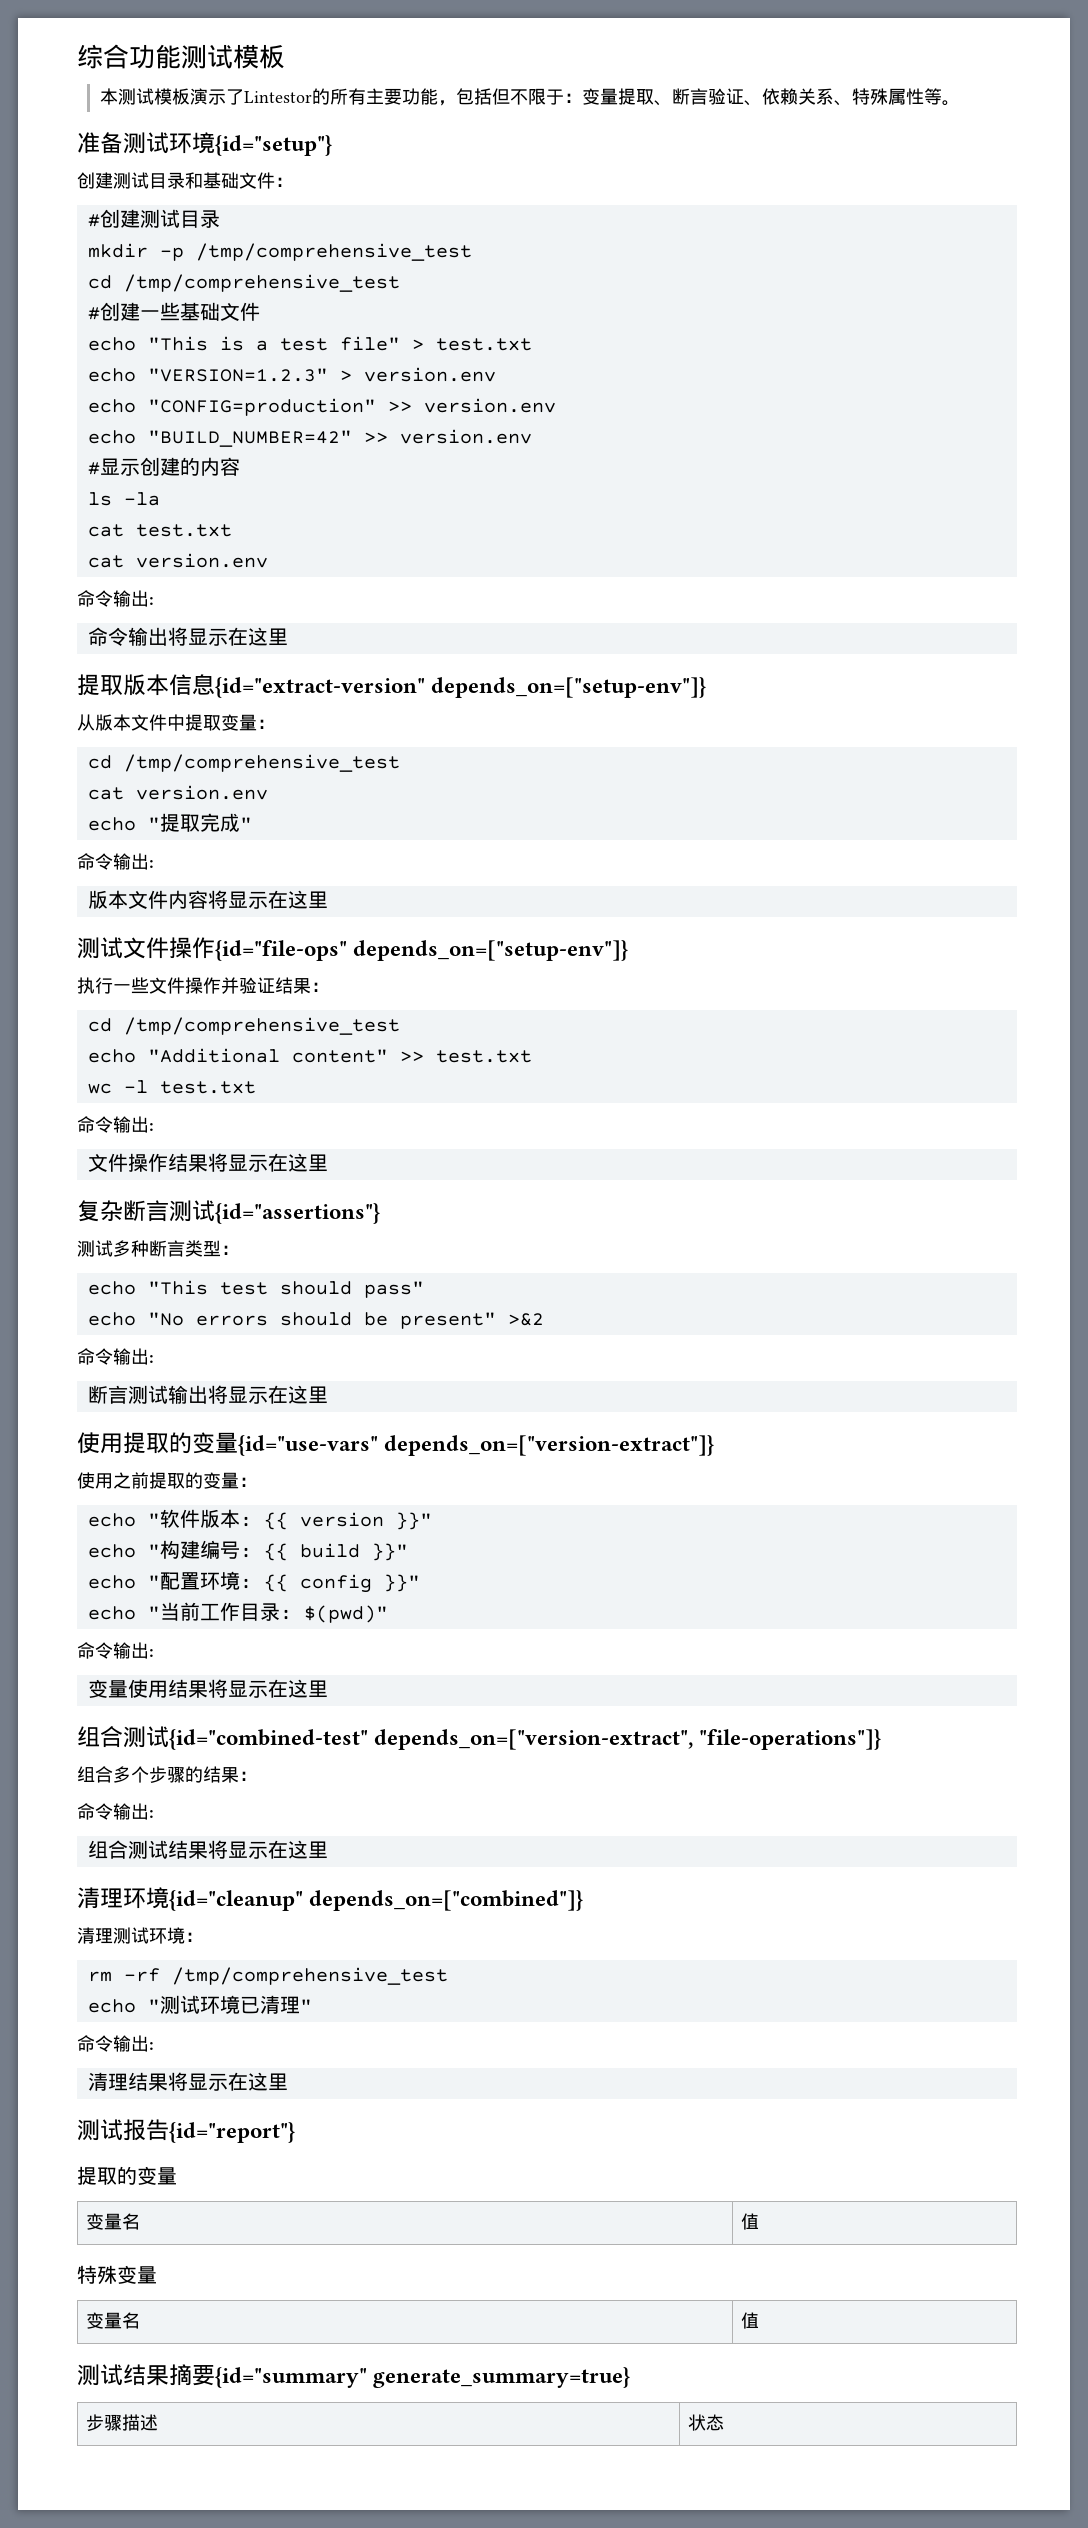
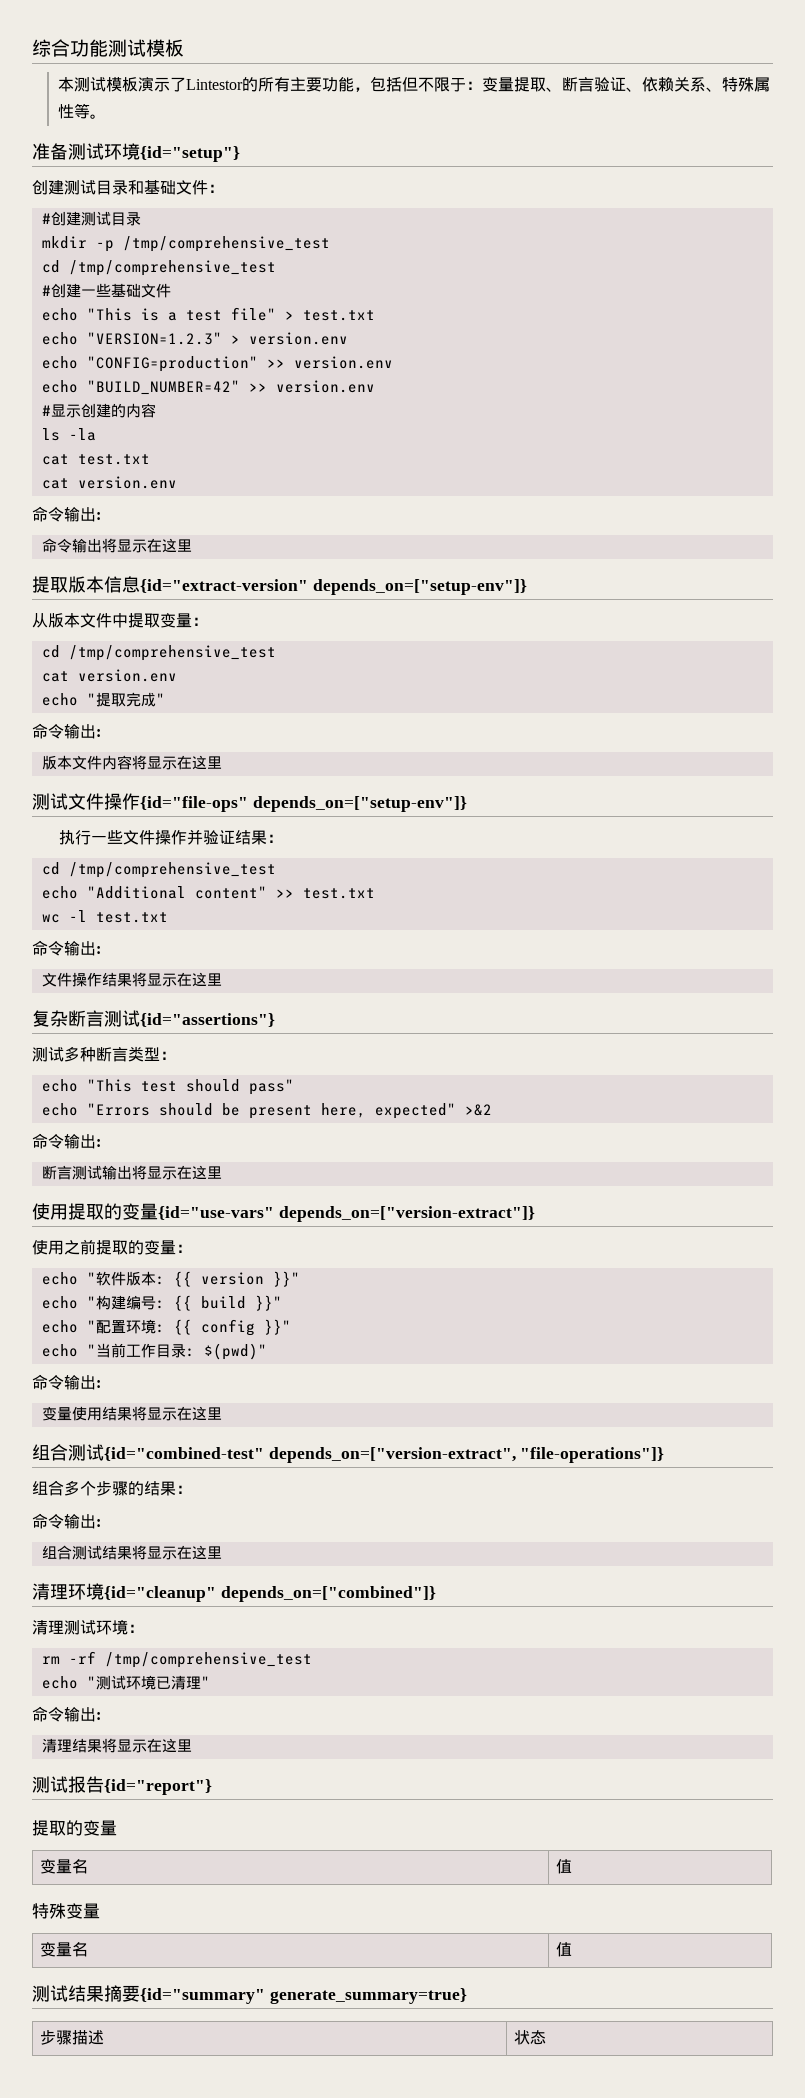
[147,1312,496,1329] "No errors should be present" -> [86,1103,456,1119] "Errors should be present here, expected"

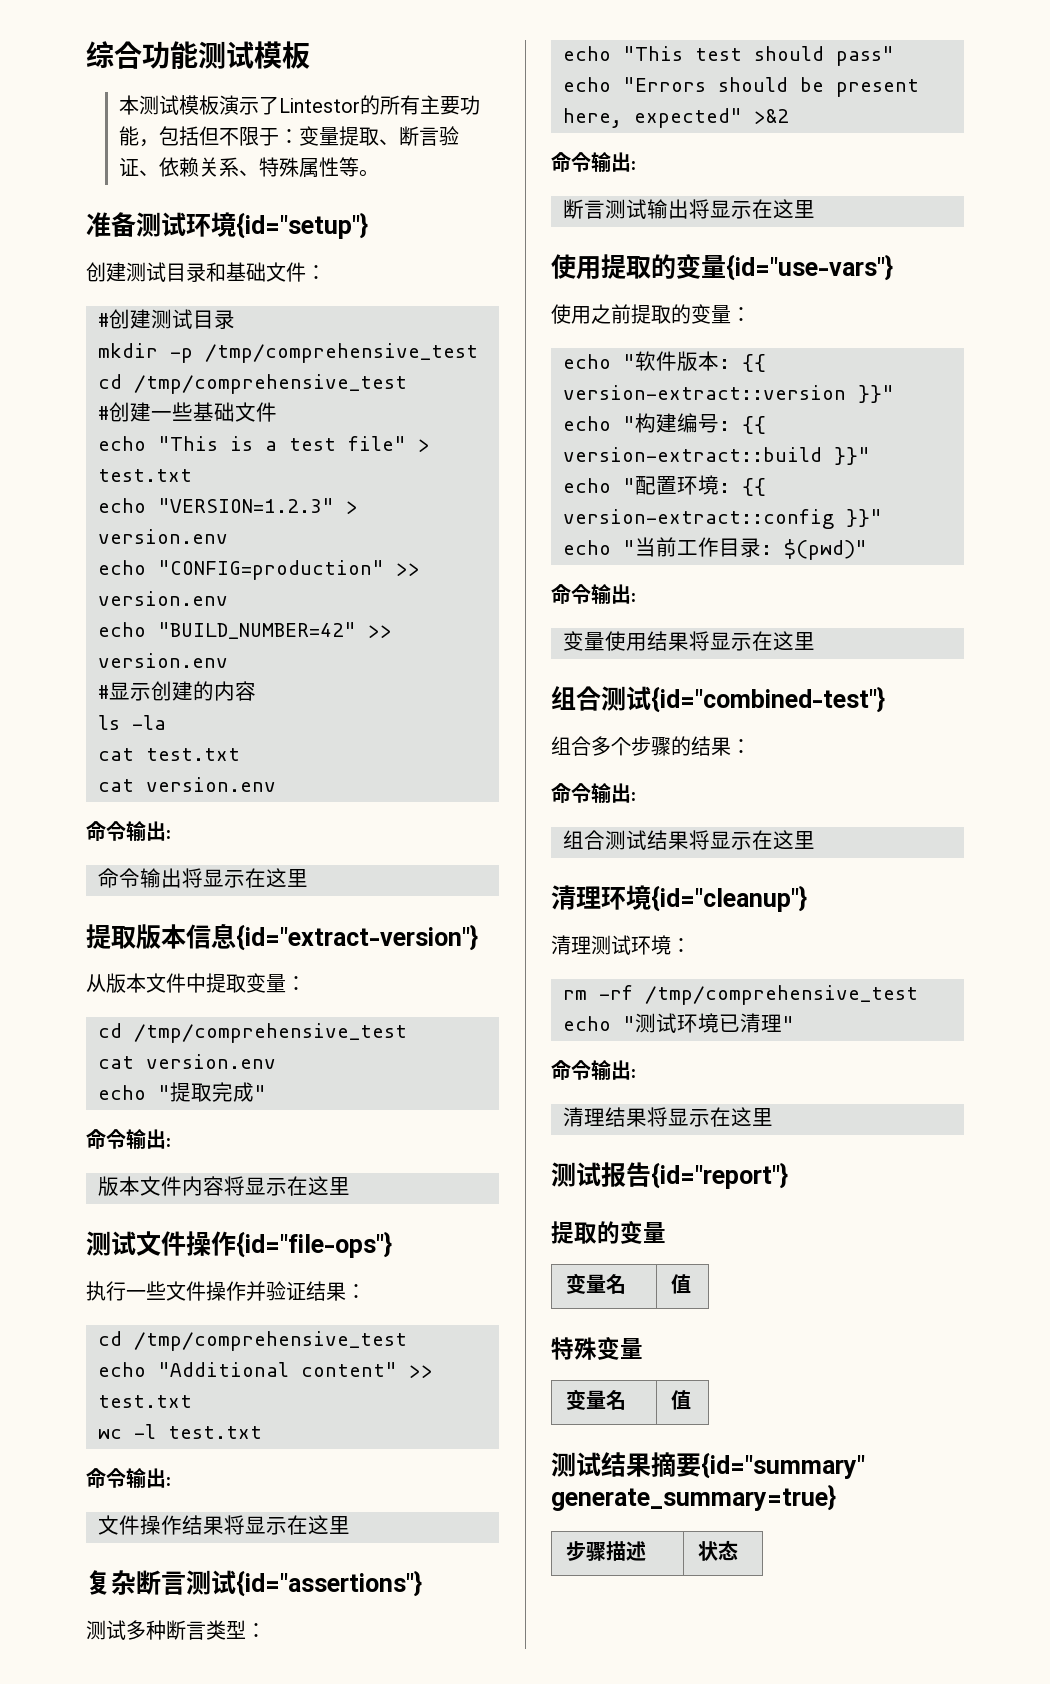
[140,579,527,595] {id="extract-version" depends_on=["setup-env"]} -> [236,924,478,951] {id="extract-version"}
[140,796,467,812] {id="file-ops" depends_on=["setup-env"]} -> [236,1231,392,1258] {id="file-ops"}
[158,1206,535,1222] {id="use-vars" depends_on=["version-extract"]} -> [726,254,893,281] {id="use-vars"}
[200,1272,264,1285] version -> [563,385,846,400] version-extract::version
[200,1296,246,1309] build -> [563,447,822,462] version-extract::build
[200,1319,255,1336] config -> [563,509,834,529] version-extract::config
[104,1447,665,1463] {id="combined-test" depends_on=["version-extract", "file-operations"]} -> [651,686,885,713] {id="combined-test"}
[104,1586,436,1602] {id="cleanup" depends_on=["combined"]} -> [651,885,807,912] {id="cleanup"}

